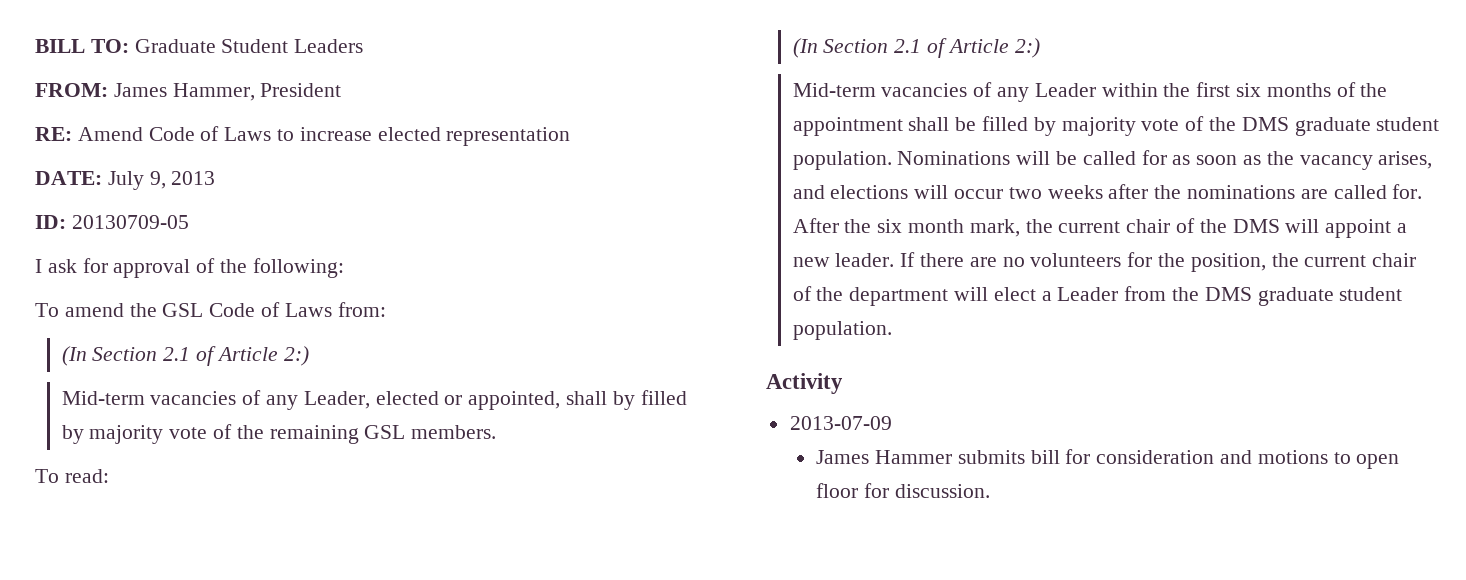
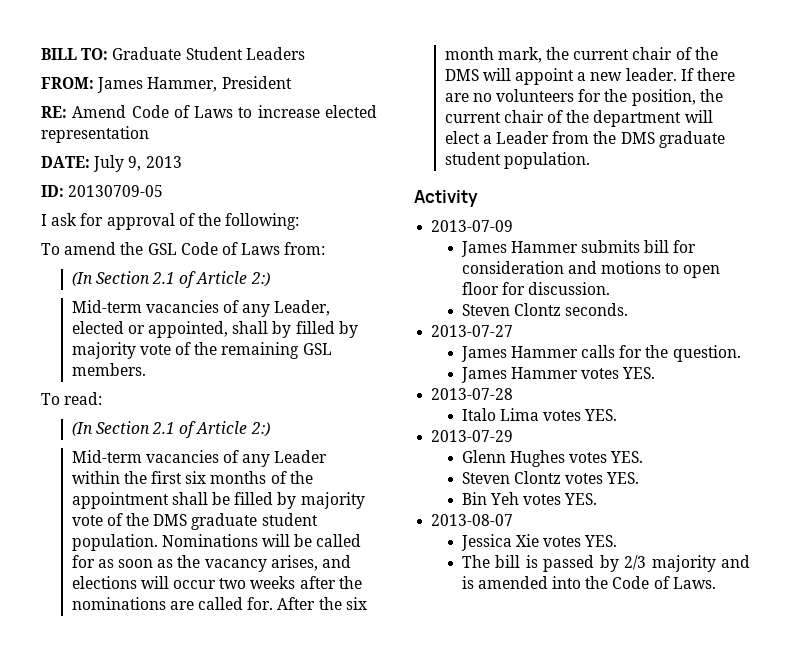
(990, 491) none -> [461,303,629,316] [431,325,514,337] [460,345,741,362] [460,367,656,383] [431,388,514,400] [461,408,618,421] [431,430,514,442] [461,450,644,467] [461,471,640,484] [461,492,598,505] [431,514,514,526] [460,534,618,551] [461,555,750,572] [461,576,716,589] // Steven Clontz seconds. // 2013-07-27 // James Hammer calls for the question. // James Hammer votes YES. // 2013-07-28 // Italo Lima votes YES. // 2013-07-29 // Glenn Hughes votes YES. // Steven Clontz votes YES. // Bin Yeh votes YES. // 2013-08-07 // Jessica Xie votes YES. // The bill is passed by 2/3 majority and is amended into the Code of Laws.

